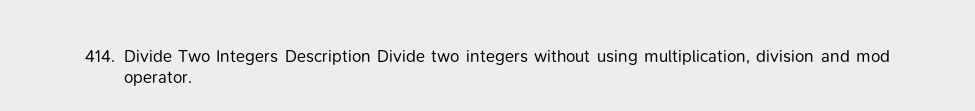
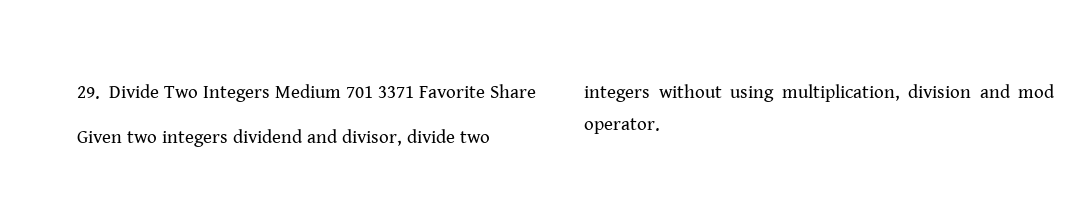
[85,50,115,62] 414. -> [77,86,100,99] 29.
[284,50,425,65] Description Divide -> [275,84,537,98] [77,129,455,147] Medium 701 3371 Favorite Share // Given two integers dividend and divisor, divide

